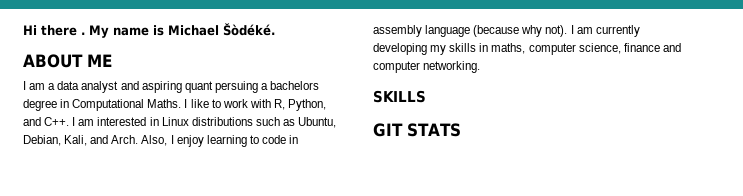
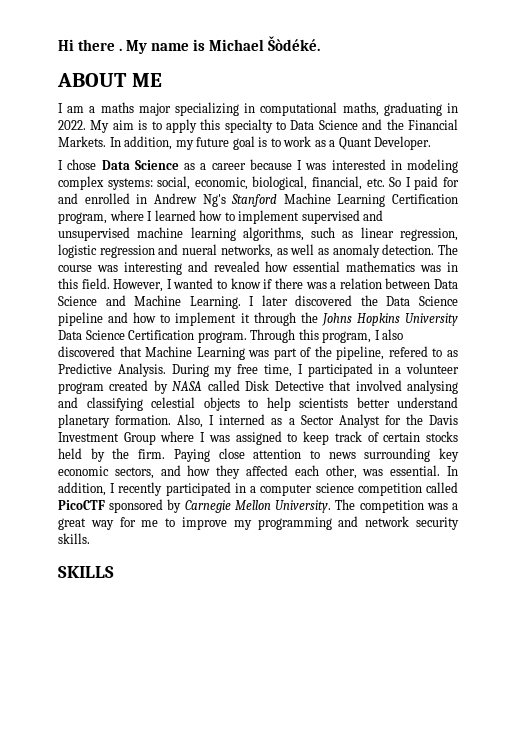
[57,81,320,93] [23,99,327,111] [23,117,337,128] [23,135,299,147] [373,25,640,37] [373,43,681,55] [373,61,481,73] data analyst and aspiring quant persuing a bachelors degree in Computational Maths. I like to work with R, Python, and C++. I am interested in Linux distributions such as Ubuntu, Debian, Kali, and Arch. Also, I enjoy learning to code in assembly language (because why not). I am currently developing my skills in maths, computer science, finance and computer networking. -> [100,102,458,116] [58,119,458,133] [58,136,432,150] [58,159,458,173] [58,176,460,190] [58,193,458,207] [58,210,384,224] [58,227,458,241] [58,244,458,258] [58,261,458,275] [58,278,459,292] [58,295,458,309] [58,312,458,326] [58,329,404,343] [58,346,458,360] [58,363,460,377] [58,380,459,394] [58,397,458,411] [58,414,458,428] [58,431,458,445] [58,448,459,462] [58,465,459,479] [58,482,459,496] [58,499,459,513] [58,516,460,530] [58,533,90,544] maths major specializing in computational maths, graduating in 2022. My aim is to apply this specialty to Data Science and the Financial Markets. In addition, my future goal is to work as a Quant Developer. // I chose Data Science as a career because I was interested in modeling complex systems: social, economic, biological, financial, etc. So I paid for and enrolled in Andrew Ng's Stanford Machine Learning Certification program, where I learned how to implement supervised and unsupervised machine learning algorithms, such as linear regression, logistic regression and nueral networks, as well as anomaly detection. The course was interesting and revealed how essential mathematics was in this field. However, I wanted to know if there was a relation between Data Science and Machine Learning. I later discovered the Data Science pipeline and how to implement it through the Johns Hopkins University Data Science Certification program. Through this program, I also discovered that Machine Learning was part of the pipeline, refered to as Predictive Analysis. During my free time, I participated in a volunteer program created by NASA called Disk Detective that involved analysing and classifying celestial objects to help scientists better understand planetary formation. Also, I interned as a Sector Analyst for the Davis Investment Group where I was assigned to keep track of certain stocks held by the firm. Paying close attention to news surrounding key economic sectors, and how they affected each other, was essential. In addition, I recently participated in a computer science competition called PicoCTF sponsored by Carnegie Mellon University. The competition was a great way for me to improve my programming and network security skills.
[373,123,461,137] // GIT STATS -> (114, 572) none

